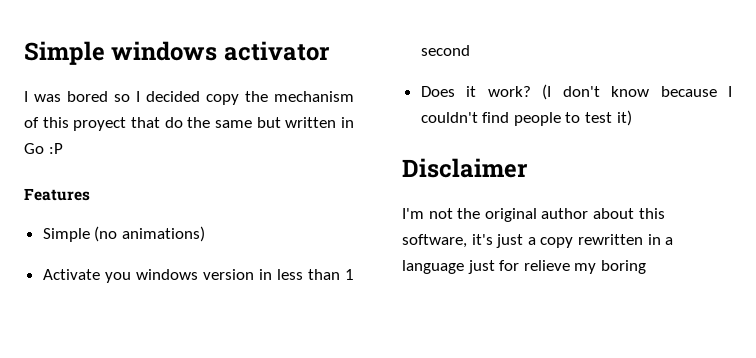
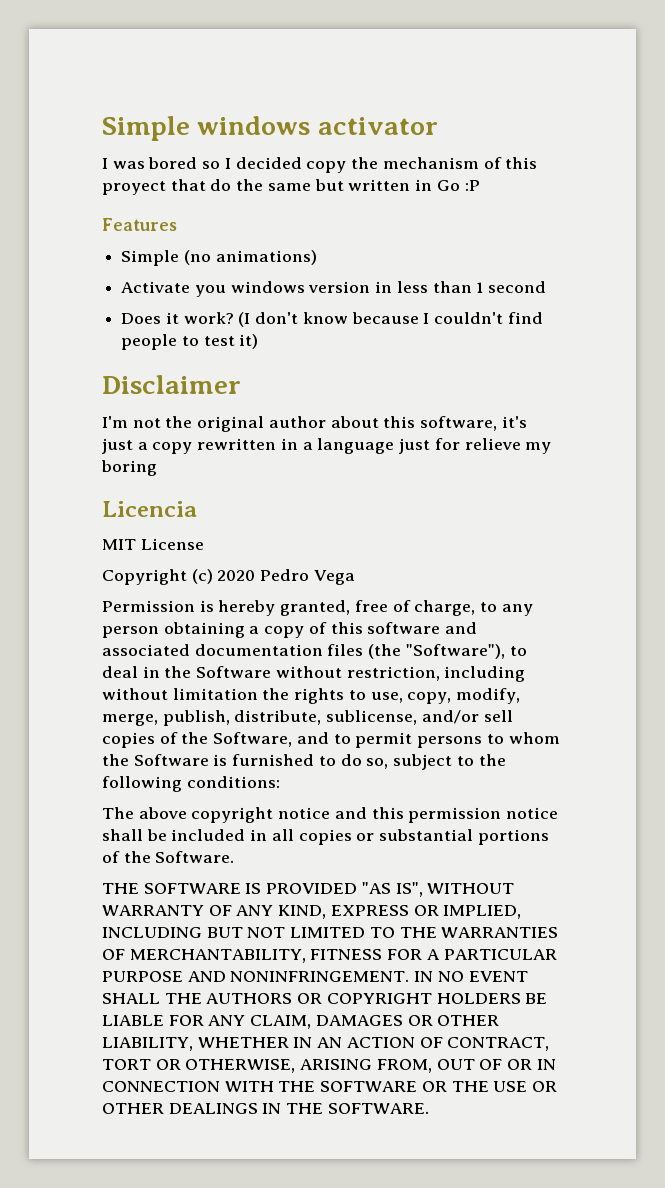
(646, 267) none -> [102,501,197,517] [102,538,204,550] [102,569,355,585] [102,600,533,616] [102,622,478,638] [102,644,527,659] [102,666,526,682] [102,688,521,704] [102,710,513,726] [102,732,560,748] [102,754,506,770] [102,776,280,792] [102,807,559,823] [102,829,549,845] [102,851,235,863] [102,882,515,897] [102,905,522,919] [102,927,559,938] [102,949,557,963] [102,971,528,982] [102,993,548,1004] [102,1015,500,1029] [102,1037,550,1051] [102,1059,556,1073] [102,1081,558,1092] [102,1103,429,1114] // Licencia // MIT License // Copyright (c) 2020 Pedro Vega // Permission is hereby granted, free of charge, to any person obtaining a copy of this software and associated documentation files (the "Software"), to deal in the Software without restriction, including without limitation the rights to use, copy, modify, merge, publish, distribute, sublicense, and/or sell copies of the Software, and to permit persons to whom the Software is furnished to do so, subject to the following conditions: // The above copyright notice and this permission notice shall be included in all copies or substantial portions of the Software. // THE SOFTWARE IS PROVIDED "AS IS", WITHOUT WARRANTY OF ANY KIND, EXPRESS OR IMPLIED, INCLUDING BUT NOT LIMITED TO THE WARRANTIES OF MERCHANTABILITY, FITNESS FOR A PARTICULAR PURPOSE AND NONINFRINGEMENT. IN NO EVENT SHALL THE AUTHORS OR COPYRIGHT HOLDERS BE LIABLE FOR ANY CLAIM, DAMAGES OR OTHER LIABILITY, WHETHER IN AN ACTION OF CONTRACT, TORT OR OTHERWISE, ARISING FROM, OUT OF OR IN CONNECTION WITH THE SOFTWARE OR THE USE OR OTHER DEALINGS IN THE SOFTWARE.

